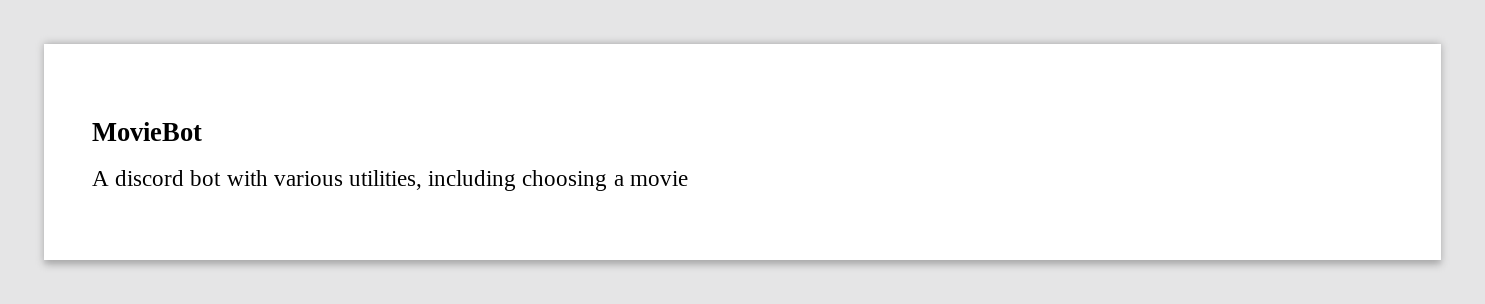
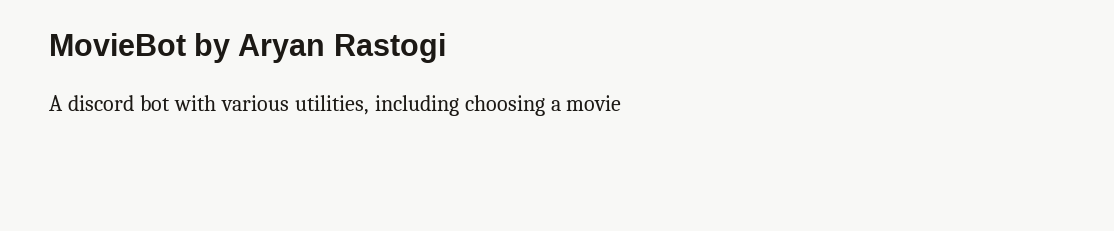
(202, 131) none -> [194,33,446,63] by Aryan Rastogi

